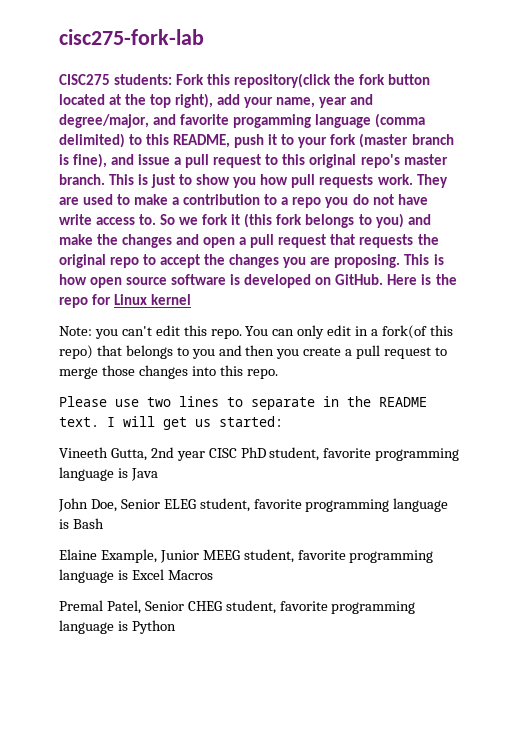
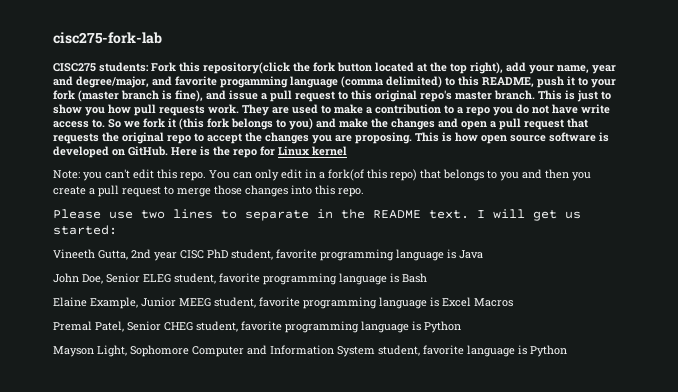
(176, 627) none -> [53,345,567,357] // Mayson Light, Sophomore Computer and Information System student, favorite language is Python

